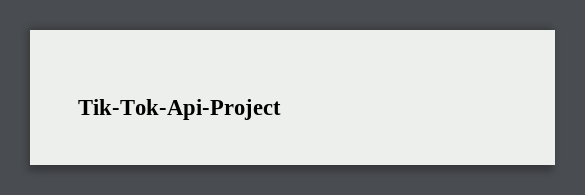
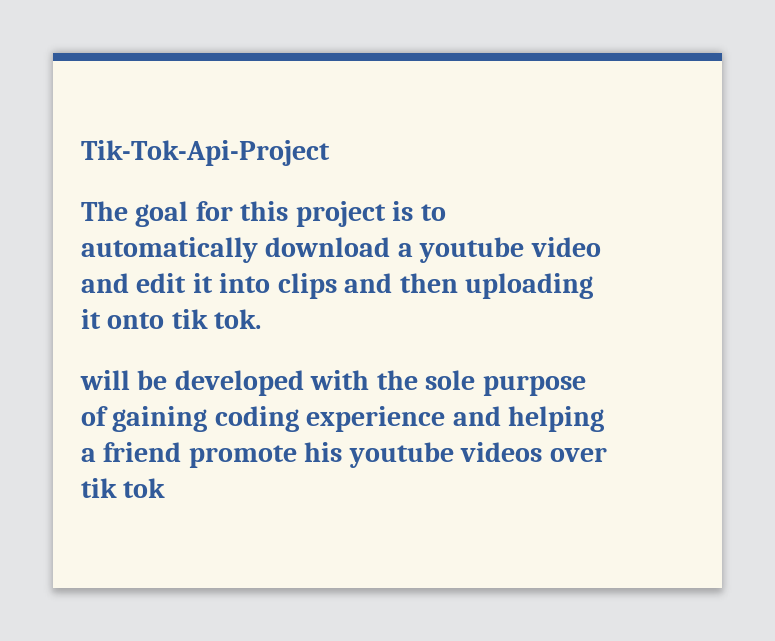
(281, 109) none -> [81,201,446,227] [81,237,601,263] [81,273,593,299] [81,309,262,329] [80,370,586,396] [81,406,605,432] [81,442,607,468] [81,478,166,498] // The goal for this project is to automatically download a youtube video and edit it into clips and then uploading it onto tik tok. // will be developed with the sole purpose of gaining coding experience and helping a friend promote his youtube videos over tik tok

